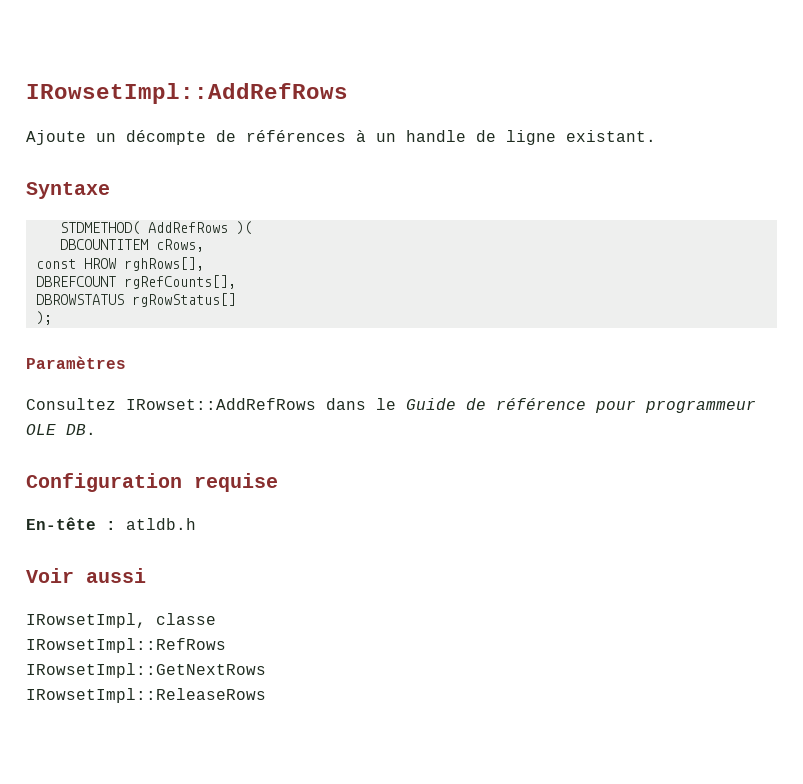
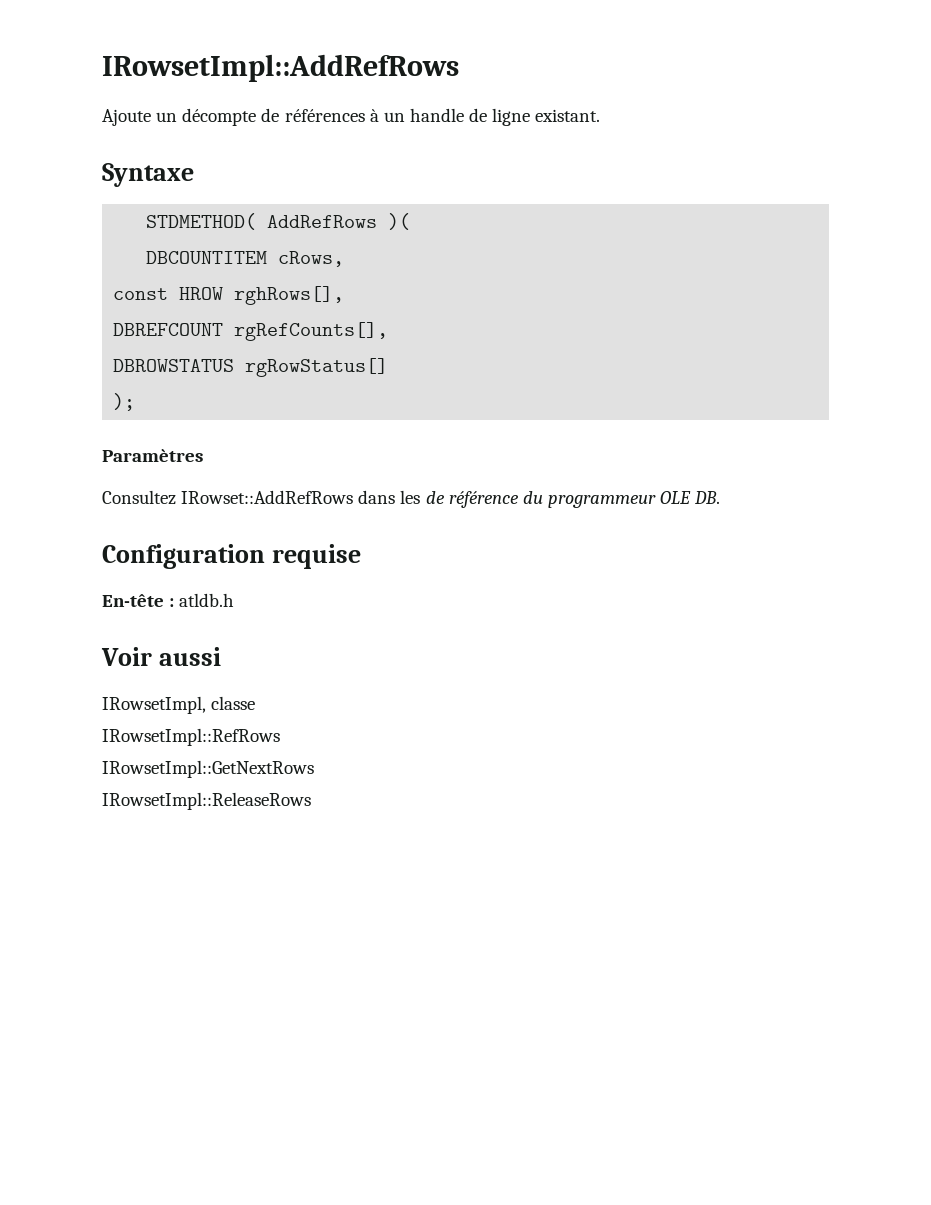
[376,398,456,410] le Guide -> [400,490,421,504] les
[595,400,636,413] pour -> [522,491,543,504] du

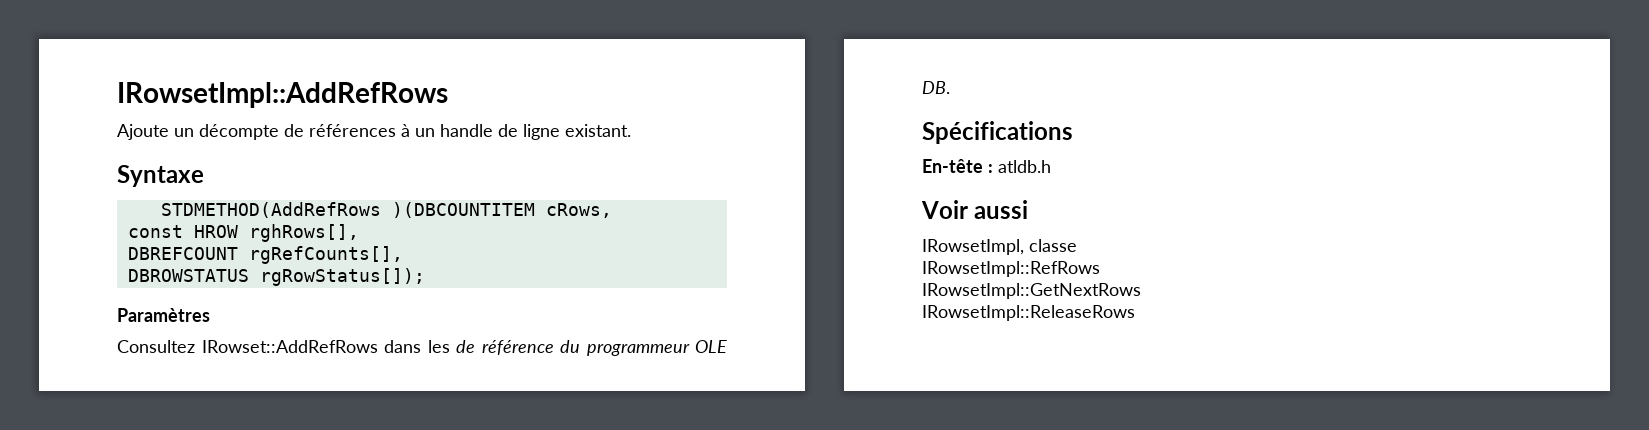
[146,213,411,230] [146,251,268,264] STDMETHOD( AddRefRows )( // DBCOUNTITEM -> [160,202,535,218] STDMETHOD(AddRefRows )(DBCOUNTITEM
[245,358,389,377] [113,393,136,411] rgRowStatus[] // ); -> [259,268,425,286] rgRowStatus[]);
[102,544,361,569] Configuration requise -> [922,121,1073,144] Spécifications

